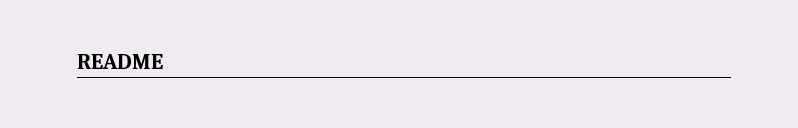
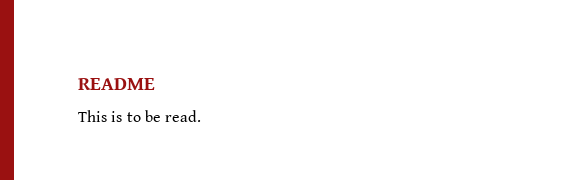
(163, 61) none -> [78,110,202,122] // This is to be read.

